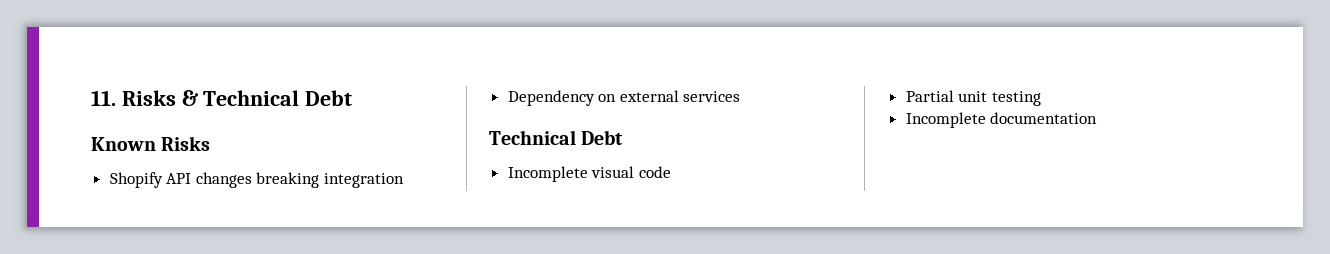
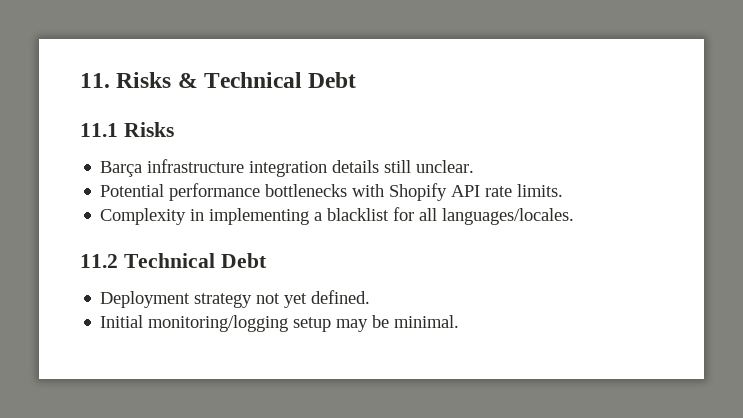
[91,137,156,151] Known -> [80,123,118,137] 11.1
[109,172,405,188] [507,90,741,106] [489,130,624,145] [507,166,671,182] [905,90,1041,106] [905,112,1098,128] Shopify API changes breaking integration // Dependency on external services // Technical Debt // Incomplete visual code // Partial unit testing // Incomplete documentation -> [100,159,475,177] [100,183,564,201] [100,207,575,225] [80,253,267,268] [100,290,371,308] [100,315,460,332] Barça infrastructure integration details still unclear. // Potential performance bottlenecks with Shopify API rate limits. // Complexity in implementing a blacklist for all languages/locales. // 11.2 Technical Debt // Deployment strategy not yet defined. // Initial monitoring/logging setup may be minimal.

